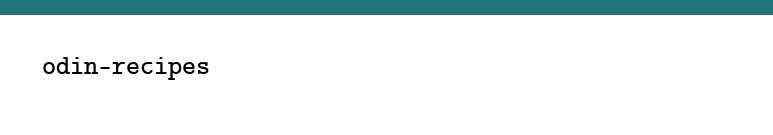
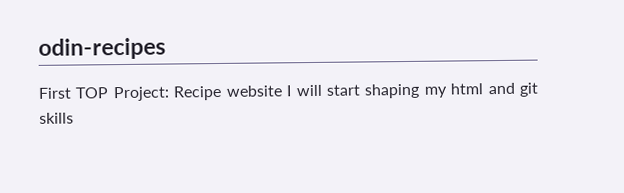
(210, 68) none -> [38,82,539,102] [39,112,74,124] // First TOP Project: Recipe website I will start shaping my html and git skills

